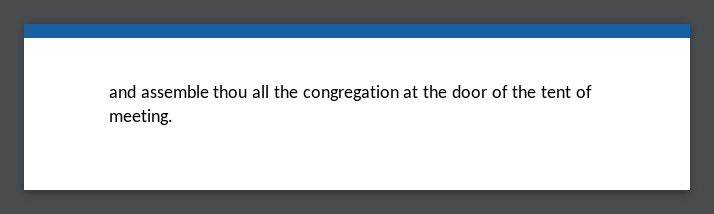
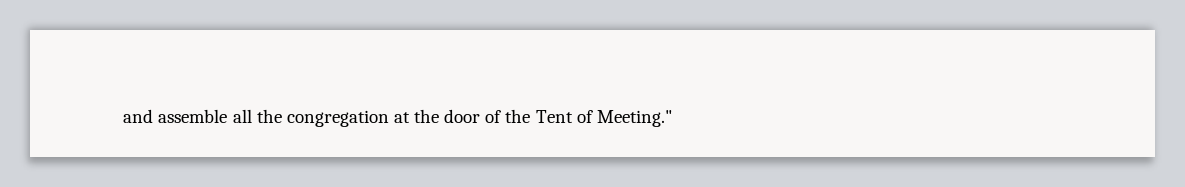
[213,85,248,98] thou -> (228, 116) none
[540,85,592,98] [109,109,173,125] tent of meeting. -> [535,110,672,127] Tent of Meeting."

